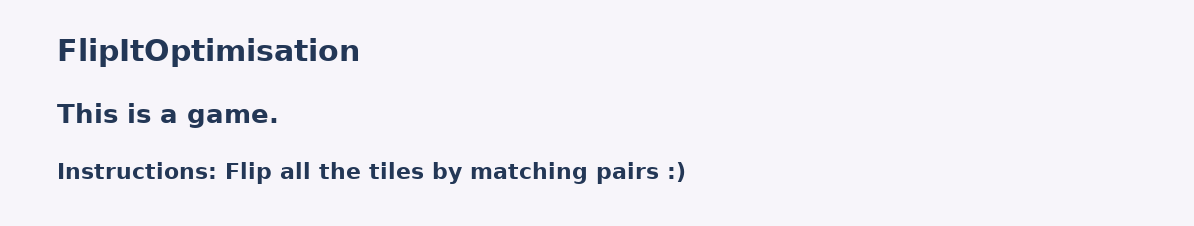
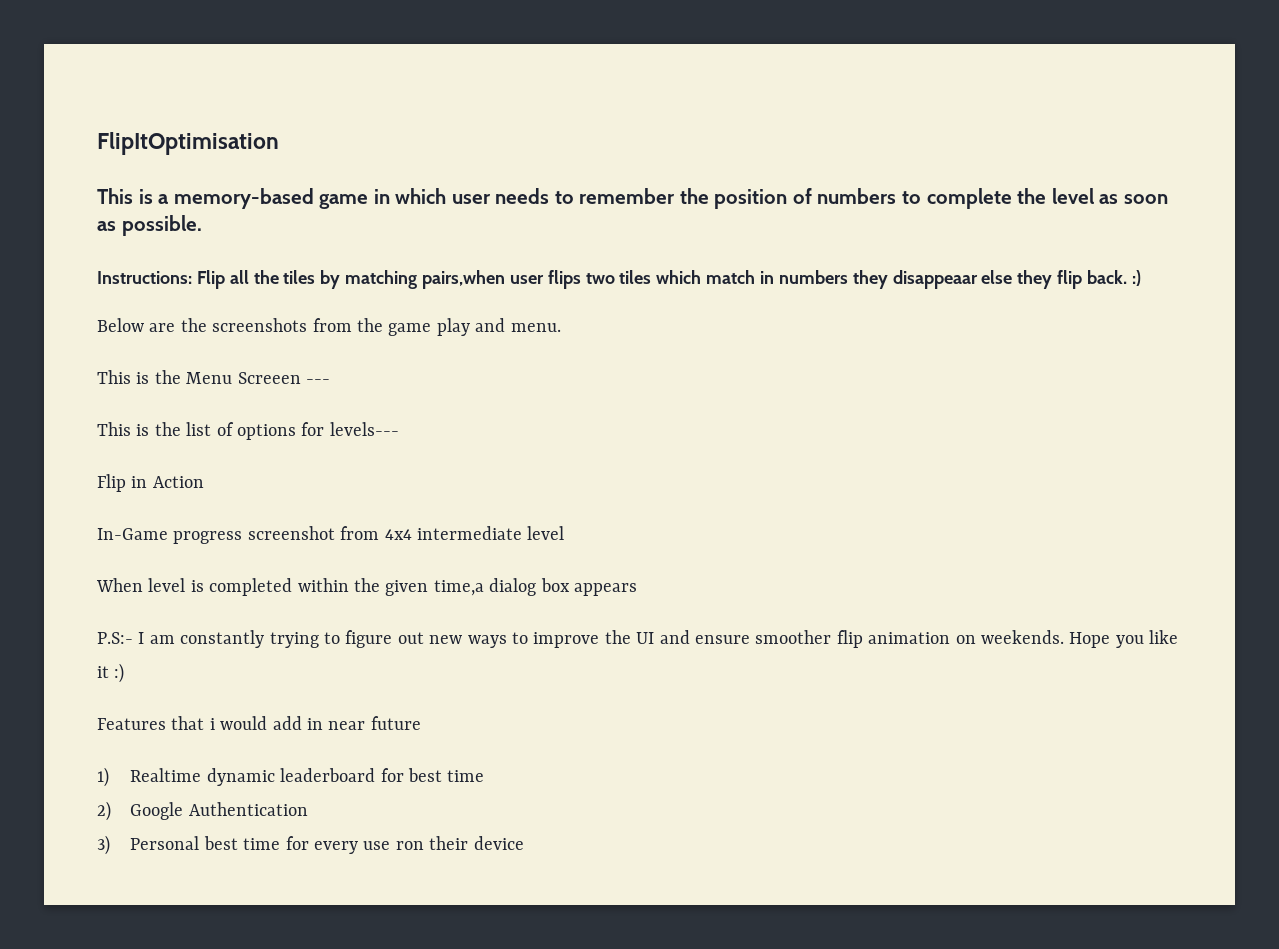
[187,109,279,128] game. -> [173,188,1168,209] [97,215,202,236] memory-based game in which user needs to remember the position of numbers to complete the level as soon as possible.
[596,162,686,184] pairs :) -> [422,270,1141,289] [97,318,561,336] [97,370,330,384] [97,422,399,440] [97,474,204,492] [97,526,565,544] [96,578,637,596] [97,630,1179,648] [97,663,125,683] [97,716,421,730] [97,767,485,787] [97,801,308,821] [97,835,524,855] pairs,when user flips two tiles which match in numbers they disappeaar else they flip back. :) // Below are the screenshots from the game play and menu. // This is the Menu Screeen --- // This is the list of options for levels--- // Flip in Action // In-Game progress screenshot from 4x4 intermediate level // When level is completed within the given time,a dialog box appears // P.S:- I am constantly trying to figure out new ways to improve the UI and ensure smoother flip animation on weekends. Hope you like it :) // Features that i would add in near future // 1) Realtime dynamic leaderboard for best time // 2) Google Authentication // 3) Personal best time for every use ron their device

